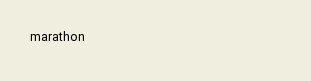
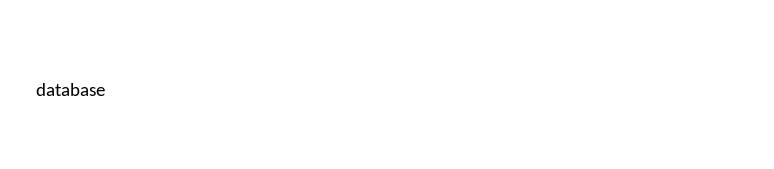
[30,31,85,41] marathon -> [36,83,105,96] database

